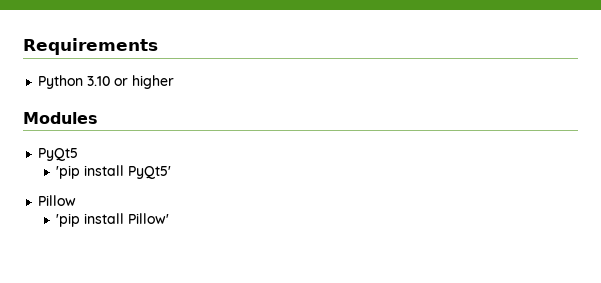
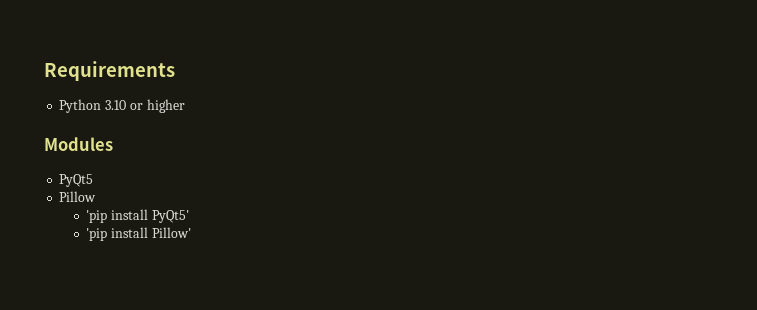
(79, 154) none -> [59,191,97,202] // Pillow
[38,195,77,206] // Pillow -> (189, 216) none

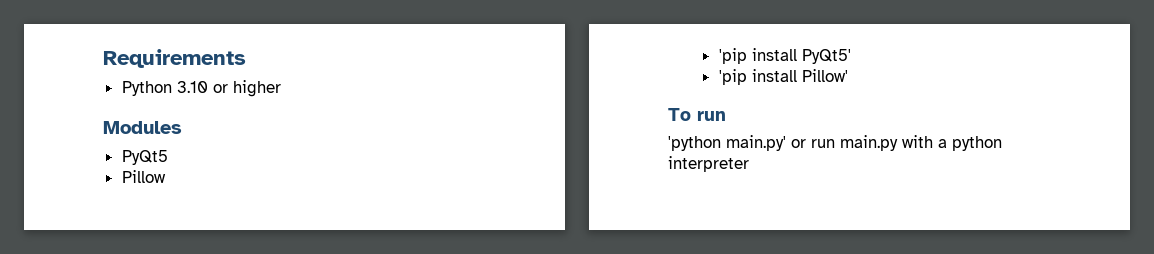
(191, 232) none -> [668,108,726,121] [668,135,1002,151] [668,156,749,172] // To run // 'python main.py' or run main.py with a python interpreter

